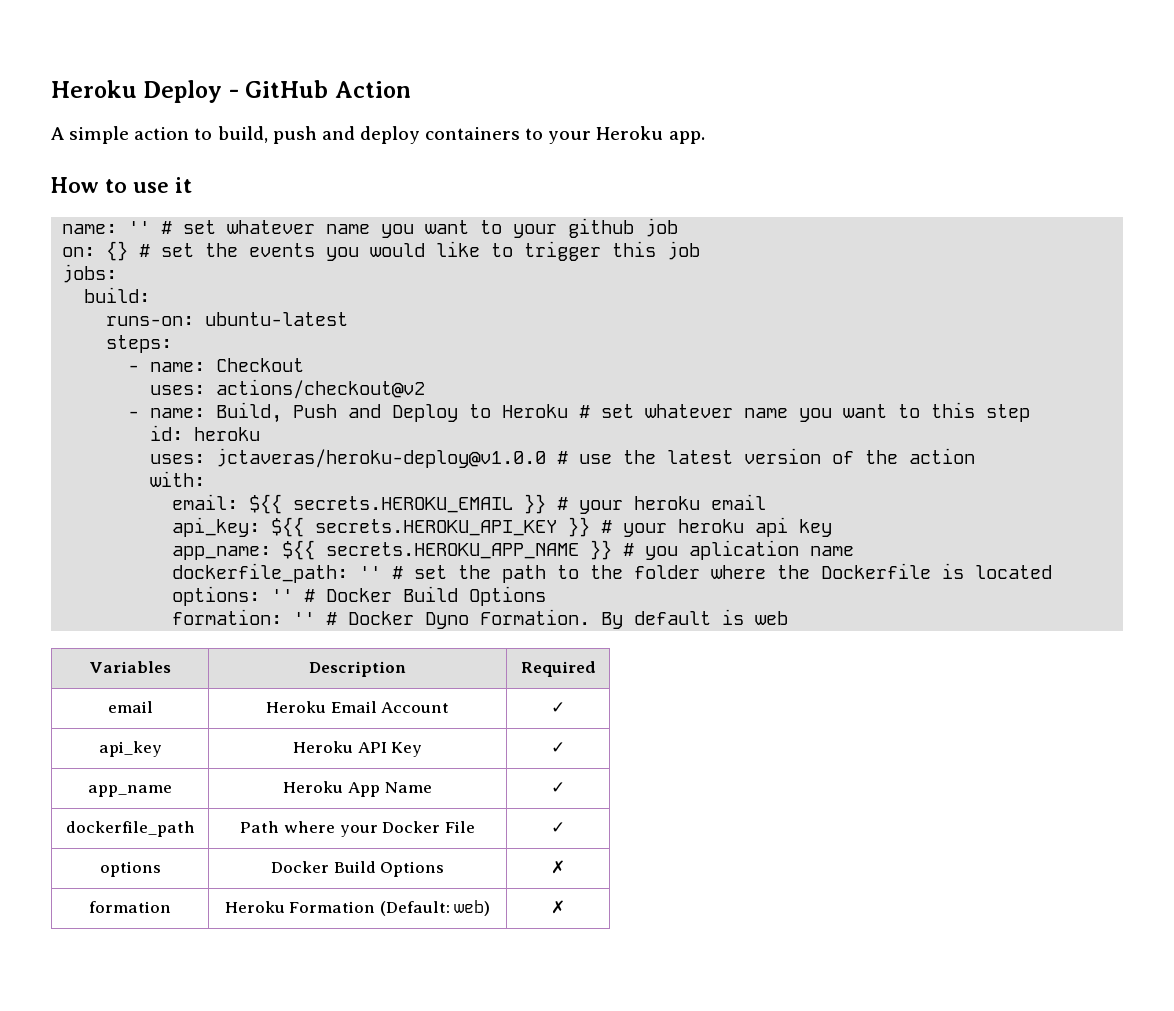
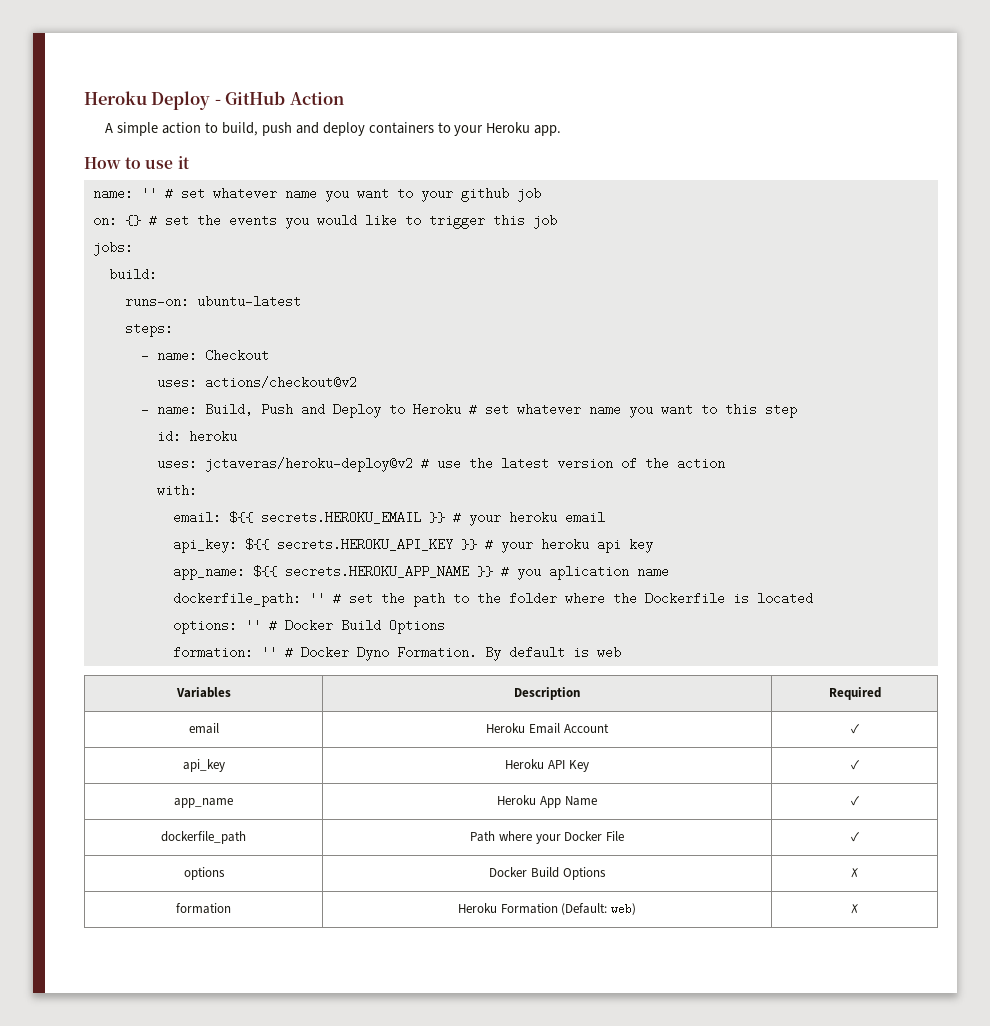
[216,448,547,468] jctaveras/heroku-deploy@v1.0.0 -> [204,457,413,472] jctaveras/heroku-deploy@v2

